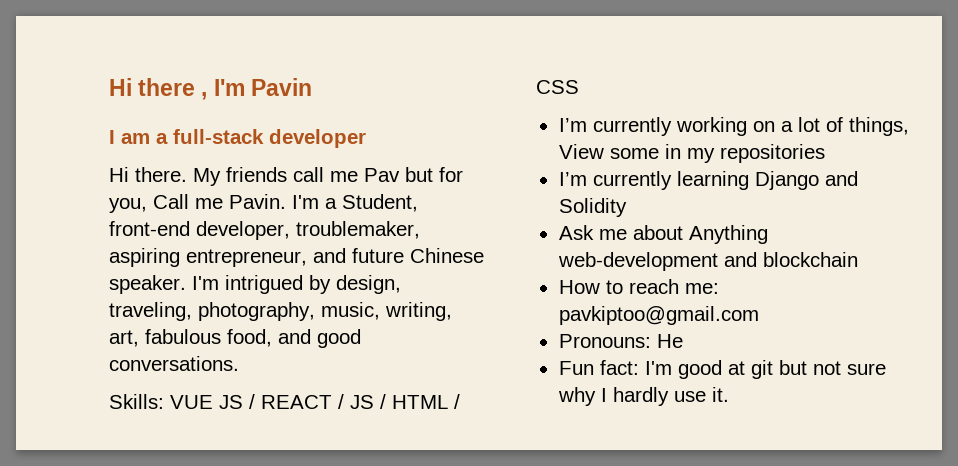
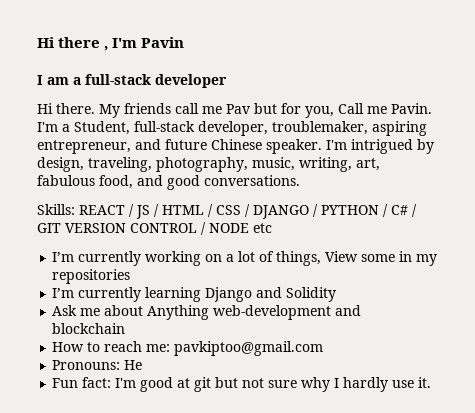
[109,221,190,236] front-end -> [134,121,195,132] full-stack
[170,394,255,409] VUE JS / -> (75, 209) none
(579, 87) none -> [245,204,417,219] [37,222,272,235] / DJANGO / PYTHON / C# / GIT VERSION CONTROL / NODE etc

